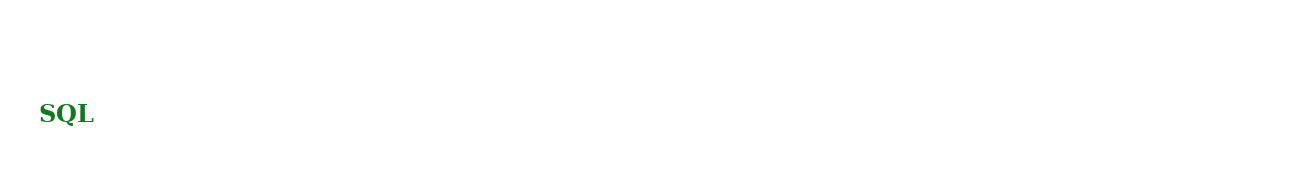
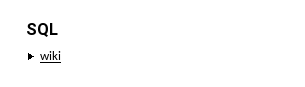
(94, 115) none -> [39,51,61,60] // wiki

